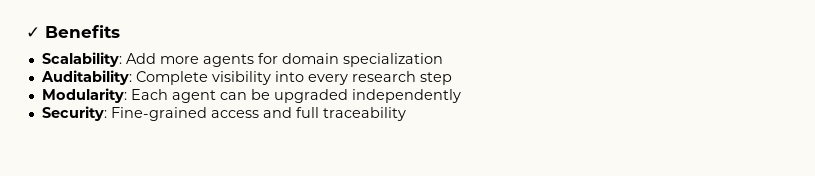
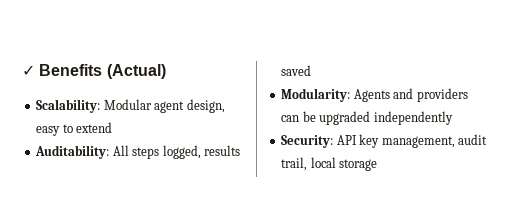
(120, 31) none -> [106,64,166,79] (Actual)
[125,53,443,67] [40,70,452,85] [41,88,216,103] Add more agents for domain specialization // Auditability: Complete visibility into every research step // Modularity: Each agent -> [103,99,225,113] [36,122,113,136] [35,145,241,159] [281,65,312,76] [281,88,468,102] Modular agent design, easy to extend // Auditability: All steps logged, results saved // Modularity: Agents and providers
[110,107,406,121] Fine-grained access and full traceability -> [336,134,488,148] [281,157,378,171] API key management, audit trail, local storage

